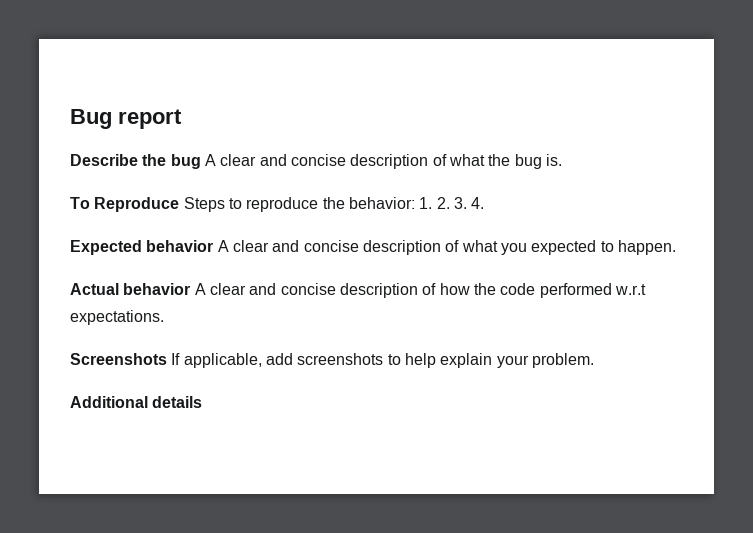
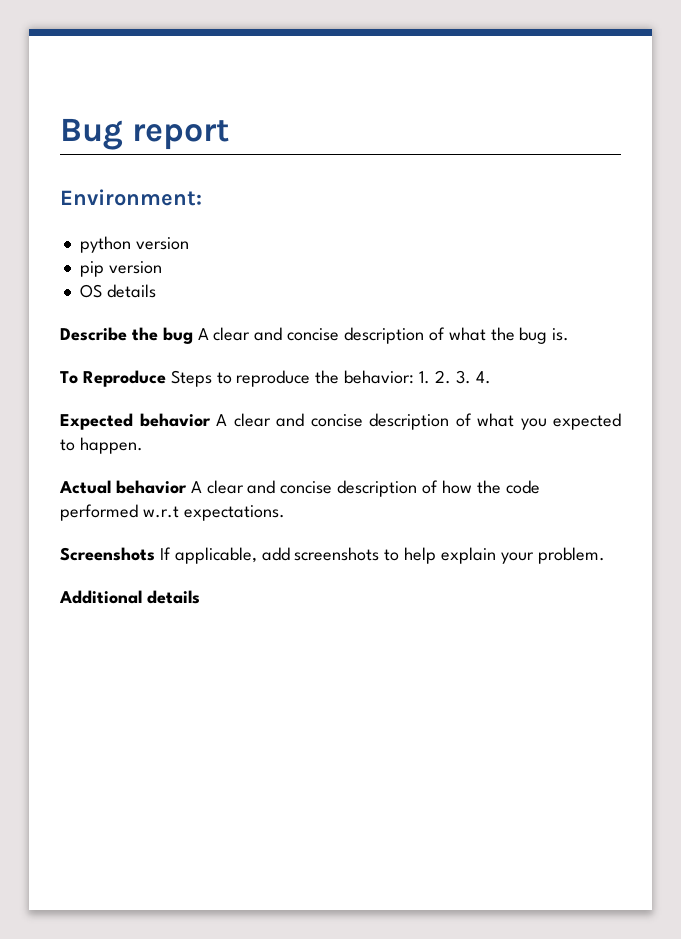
(182, 119) none -> [60,189,202,206] [79,236,189,253] [79,261,162,277] [79,284,156,298] // Environment: // python version // pip version // OS details

